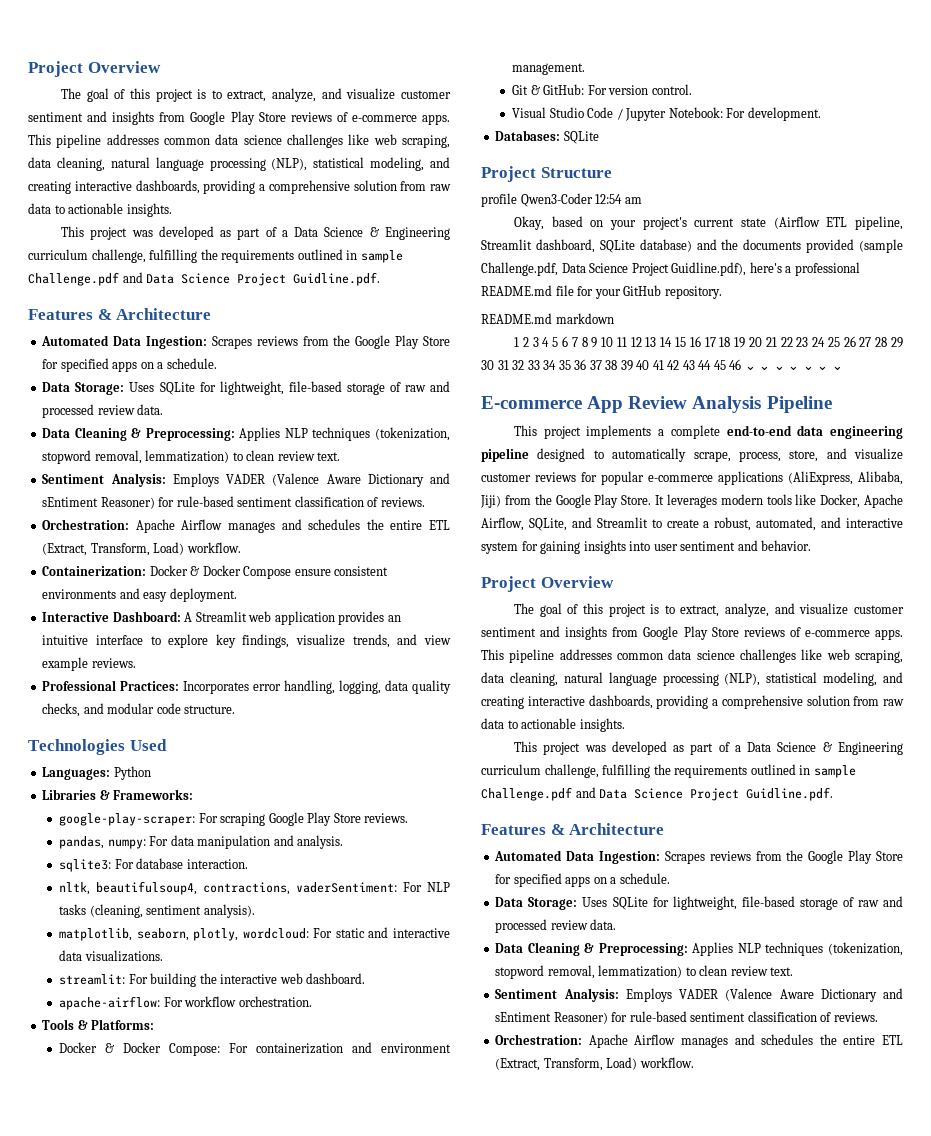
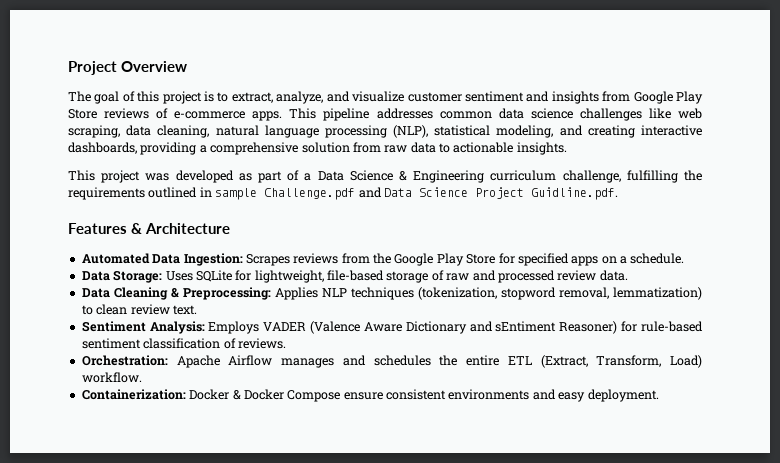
[42,611,401,625] [42,634,451,648] [42,657,136,671] [42,680,451,694] [42,703,236,717] [28,739,167,755] [42,766,151,780] [42,789,194,800] [59,812,409,826] [59,835,344,849] [59,858,248,872] [59,881,450,895] [59,904,255,918] [59,927,450,941] [59,950,163,962] [59,973,366,987] [59,996,312,1010] [42,1019,155,1030] [59,1042,452,1056] [512,63,586,75] [512,84,692,95] [512,107,821,121] [495,130,599,144] [481,166,612,182] [481,193,642,207] [514,216,903,230] [481,239,903,253] [481,262,860,276] [481,285,722,299] [481,313,614,324] [514,336,904,348] [481,359,843,371] [481,396,832,413] [514,425,903,439] [481,448,903,462] [481,471,903,485] [480,494,903,508] [481,517,903,531] [481,540,812,554] [481,576,614,592] [514,603,904,617] [481,626,903,640] [481,649,903,663] [481,672,903,686] [481,695,904,709] [481,718,625,732] [514,741,903,755] [481,764,856,778] [481,787,834,801] [481,823,665,835] [494,850,903,864] [495,873,670,887] [495,896,903,910] [495,919,617,933] [495,942,903,956] [495,965,794,979] [495,988,903,1002] [495,1011,878,1024] [495,1034,903,1048] [495,1057,694,1071] // Interactive Dashboard: A Streamlit web application provides an intuitive interface to explore key findings, visualize trends, and view example reviews. // Professional Practices: Incorporates error handling, logging, data quality checks, and modular code structure. // Technologies Used // Languages: Python // Libraries & Frameworks: // google-play-scraper: For scraping Google Play Store reviews. // pandas, numpy: For data manipulation and analysis. // sqlite3: For database interaction. // nltk, beautifulsoup4, contractions, vaderSentiment: For NLP tasks (cleaning, sentiment analysis). // matplotlib, seaborn, plotly, wordcloud: For static and interactive data visualizations. // streamlit: For building the interactive web dashboard. // apache-airflow: For workflow orchestration. // Tools & Platforms: // Docker & Docker Compose: For containerization and environment management. // Git & GitHub: For version control. // Visual Studio Code / Jupyter Notebook: For development. // Databases: SQLite // Project Structure // profile Qwen3-Coder 12:54 am // Okay, based on your project's current state (Airflow ETL pipeline, Streamlit dashboard, SQLite database) and the documents provided (sample Challenge.pdf, Data Science Project Guidline.pdf), here's a professional README.md file for your GitHub repository. // README.md markdown // 1 2 3 4 5 6 7 8 9 10 11 12 13 14 15 16 17 18 19 20 21 22 23 24 25 26 27 28 29 30 31 32 33 34 35 36 37 38 39 40 41 42 43 44 45 46 ⌄ ⌄ ⌄ ⌄ ⌄ ⌄ ⌄ // E-commerce App Review Analysis Pipeline // This project implements a complete end-to-end data engineering pipeline designed to automatically scrape, process, store, and visualize customer reviews for popular e-commerce applications (AliExpress, Alibaba, Jiji) from the Google Play Store. It leverages modern tools like Docker, Apache Airflow, SQLite, and Streamlit to create a robust, automated, and interactive system for gaining insights into user sentiment and behavior. // Project Overview // The goal of this project is to extract, analyze, and visualize customer sentiment and insights from Google Play Store reviews of e-commerce apps. This pipeline addresses common data science challenges like web scraping, data cleaning, natural language processing (NLP), statistical modeling, and creating interactive dashboards, providing a comprehensive solution from raw data to actionable insights. // This project was developed as part of a Data Science & Engineering curriculum challenge, fulfilling the requirements outlined in sample Challenge.pdf and Data Science Project Guidline.pdf. // Features & Architecture // Automated Data Ingestion: Scrapes reviews from the Google Play Store for specified apps on a schedule. // Data Storage: Uses SQLite for lightweight, file-based storage of raw and processed review data. // Data Cleaning & Preprocessing: Applies NLP techniques (tokenization, stopword removal, lemmatization) to clean review text. // Sentiment Analysis: Employs VADER (Valence Aware Dictionary and sEntiment Reasoner) for rule-based sentiment classification of reviews. // Orchestration: Apache Airflow manages and schedules the entire ETL (Extract, Transform, Load) workflow. -> (659, 395) none

